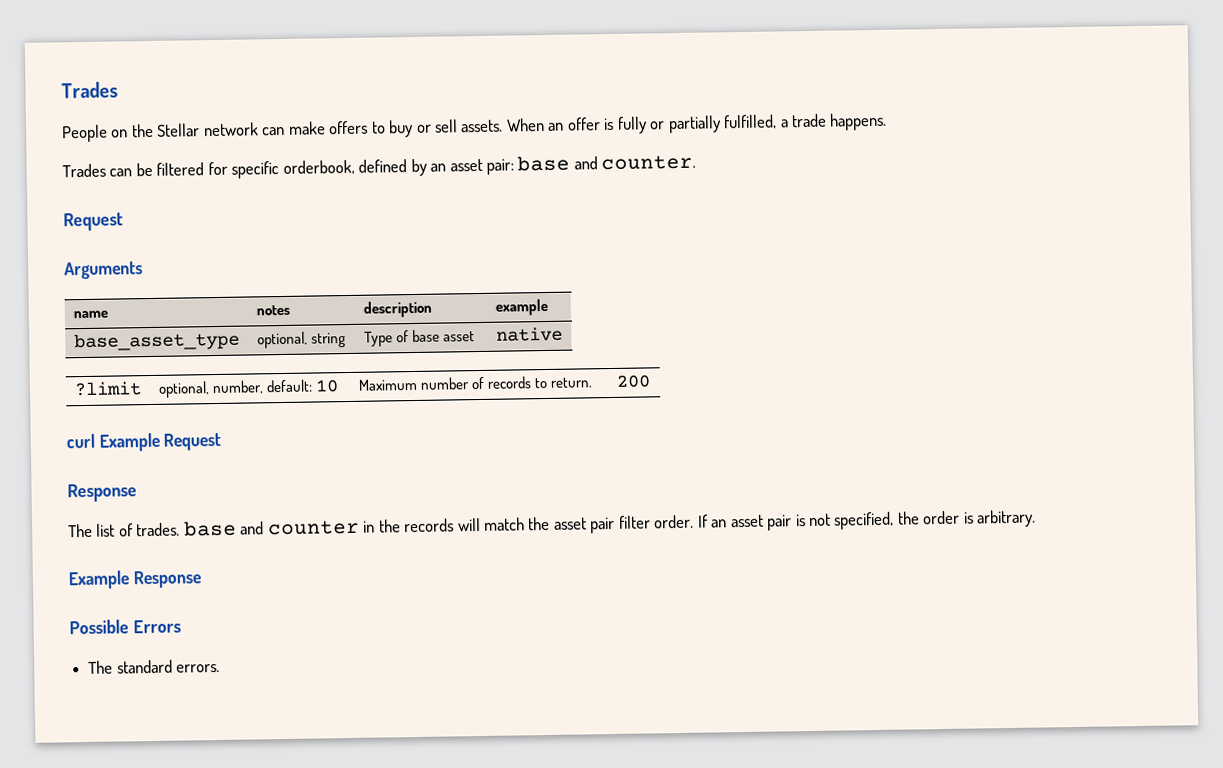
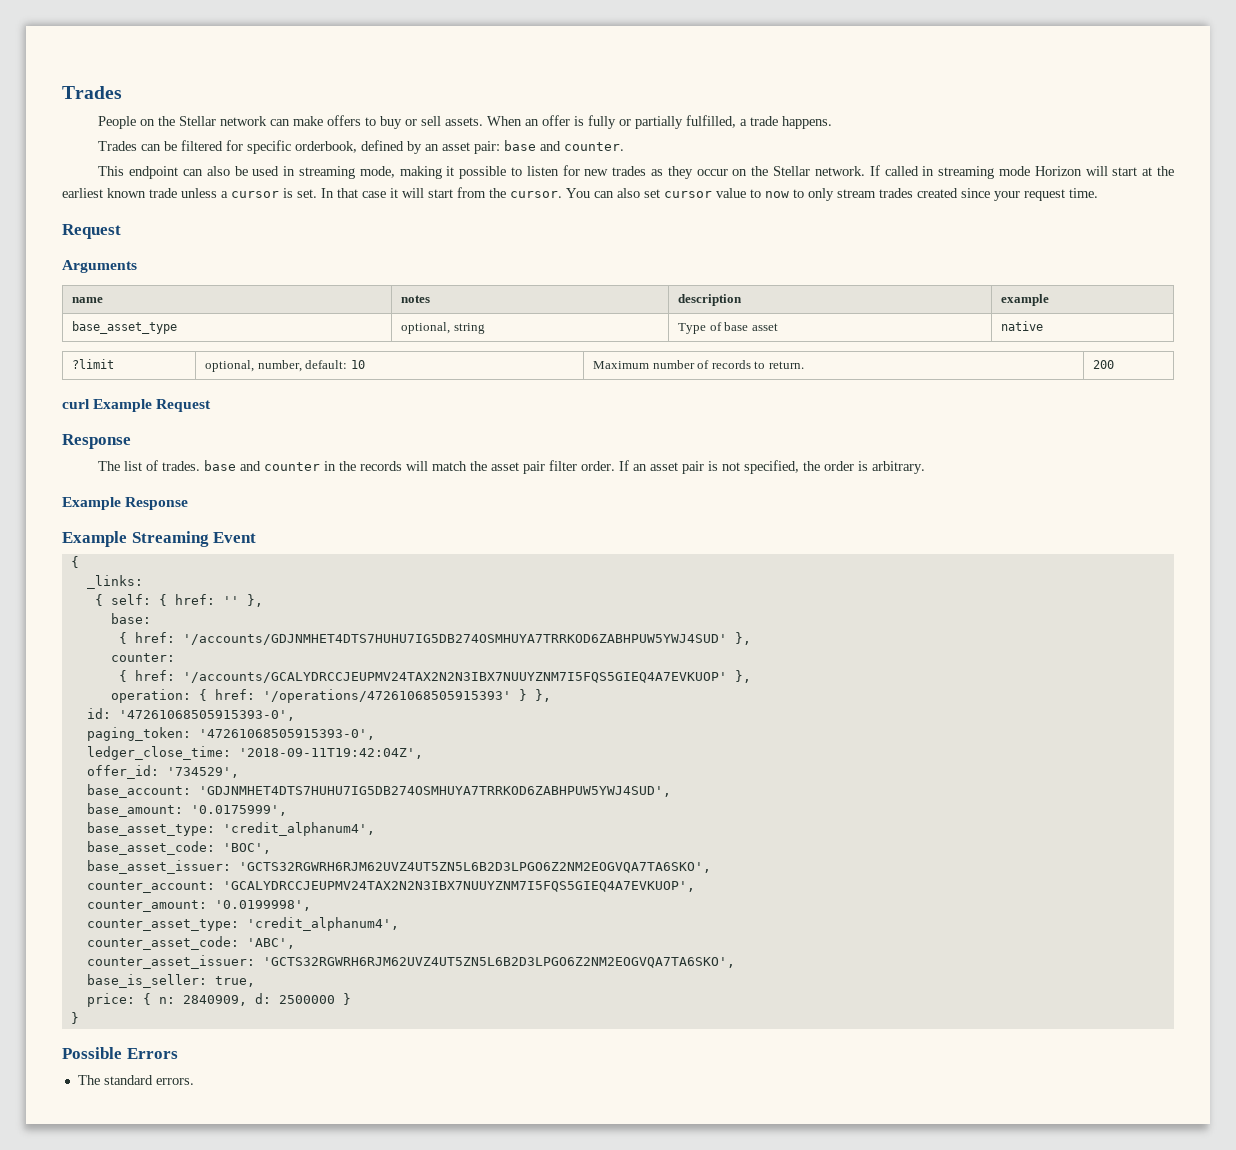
(697, 162) none -> [98,165,1174,179] [62,187,1098,201] // This endpoint can also be used in streaming mode, making it possible to listen for new trades as they occur on the Stellar network. If called in streaming mode Horizon will start at the earliest known trade unless a cursor is set. In that case it will start from the cursor. You can also set cursor value to now to only stream trades created since your request time.
(202, 579) none -> [62,531,257,547] [70,556,79,568] [86,575,143,589] [94,594,263,607] [110,613,151,624] [118,632,751,645] [110,653,175,662] [118,670,751,683] [110,689,551,703] [86,708,295,721] [86,727,375,741] [86,746,423,760] [86,765,239,779] [86,784,671,798] [86,803,287,817] [86,822,375,836] [86,841,271,855] [86,860,711,874] [86,881,695,893] [86,900,311,912] [86,917,399,931] [86,936,295,950] [86,955,735,969] [86,974,255,988] [86,993,351,1007] [70,1012,79,1024] // Example Streaming Event // { // _links: // { self: { href: '' }, // base: // { href: '/accounts/GDJNMHET4DTS7HUHU7IG5DB274OSMHUYA7TRRKOD6ZABHPUW5YWJ4SUD' }, // counter: // { href: '/accounts/GCALYDRCCJEUPMV24TAX2N2N3IBX7NUUYZNM7I5FQS5GIEQ4A7EVKUOP' }, // operation: { href: '/operations/47261068505915393' } }, // id: '47261068505915393-0', // paging_token: '47261068505915393-0', // ledger_close_time: '2018-09-11T19:42:04Z', // offer_id: '734529', // base_account: 'GDJNMHET4DTS7HUHU7IG5DB274OSMHUYA7TRRKOD6ZABHPUW5YWJ4SUD', // base_amount: '0.0175999', // base_asset_type: 'credit_alphanum4', // base_asset_code: 'BOC', // base_asset_issuer: 'GCTS32RGWRH6RJM62UVZ4UT5ZN5L6B2D3LPGO6Z2NM2EOGVQA7TA6SKO', // counter_account: 'GCALYDRCCJEUPMV24TAX2N2N3IBX7NUUYZNM7I5FQS5GIEQ4A7EVKUOP', // counter_amount: '0.0199998', // counter_asset_type: 'credit_alphanum4', // counter_asset_code: 'ABC', // counter_asset_issuer: 'GCTS32RGWRH6RJM62UVZ4UT5ZN5L6B2D3LPGO6Z2NM2EOGVQA7TA6SKO', // base_is_seller: true, // price: { n: 2840909, d: 2500000 } // }

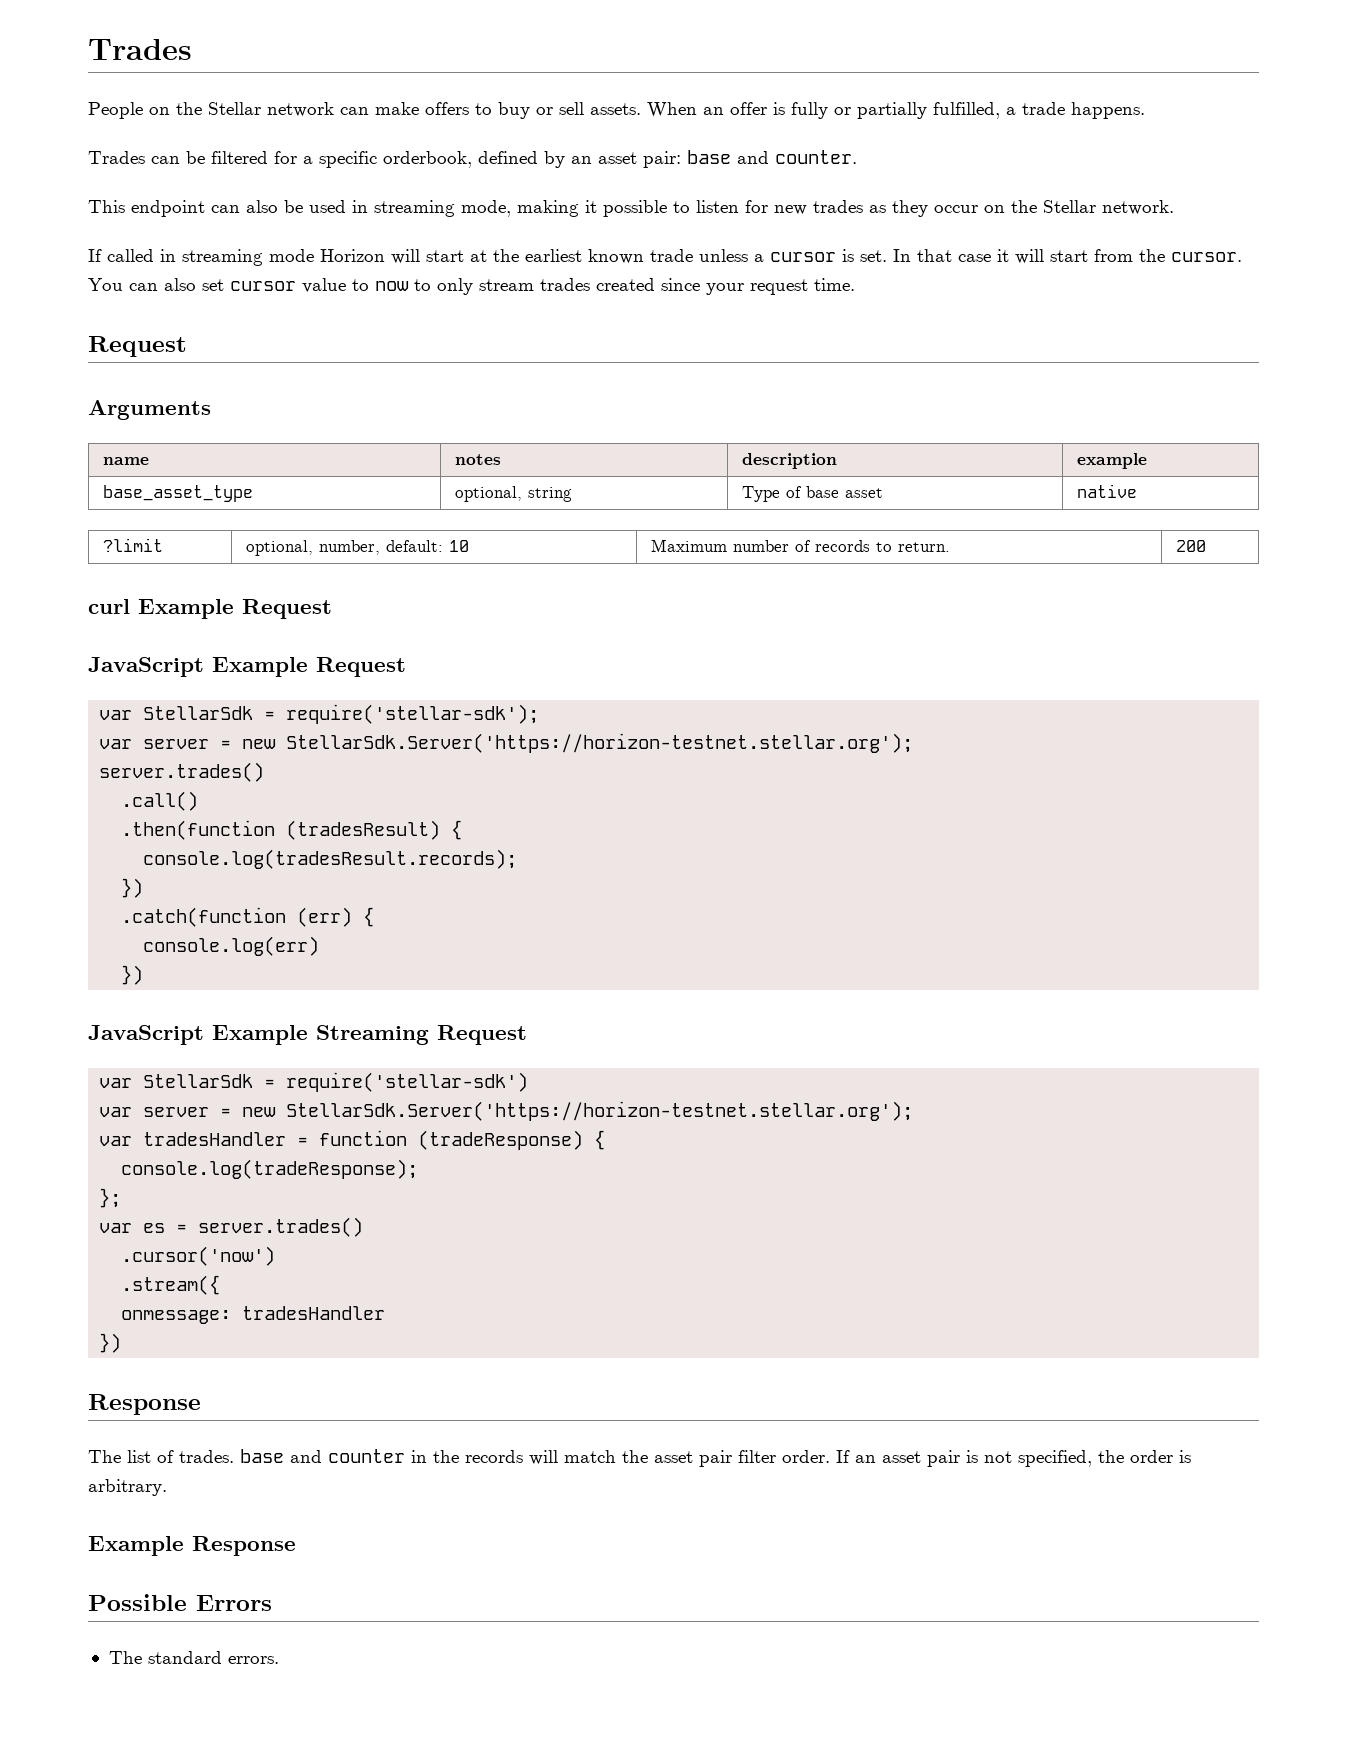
(244, 145) none -> [303,156,313,164] a
(865, 171) none -> (1174, 207) //
(212, 405) none -> [88,657,406,677] [99,704,540,724] [99,733,914,753] [99,762,265,782] [121,791,199,811] [121,820,463,840] [143,849,518,869] [121,878,144,898] [121,907,375,927] [143,936,320,956] [121,965,144,985] [88,1025,527,1045] [99,1072,529,1092] [99,1101,914,1121] [99,1130,606,1150] [121,1159,419,1179] [99,1188,122,1208] [99,1217,364,1237] [121,1246,276,1266] [121,1275,221,1295] [121,1306,386,1324] [99,1333,122,1353] // JavaScript Example Request // var StellarSdk = require('stellar-sdk'); // var server = new StellarSdk.Server('https://horizon-testnet.stellar.org'); // server.trades() // .call() // .then(function (tradesResult) { // console.log(tradesResult.records); // }) // .catch(function (err) { // console.log(err) // }) // JavaScript Example Streaming Request // var StellarSdk = require('stellar-sdk') // var server = new StellarSdk.Server('https://horizon-testnet.stellar.org'); // var tradesHandler = function (tradeResponse) { // console.log(tradeResponse); // }; // var es = server.trades() // .cursor('now') // .stream({ // onmessage: tradesHandler // })
[62,531,257,547] [70,556,79,568] [86,575,143,589] [94,594,263,607] [110,613,151,624] [118,632,751,645] [110,653,175,662] [118,670,751,683] [110,689,551,703] [86,708,295,721] [86,727,375,741] [86,746,423,760] [86,765,239,779] [86,784,671,798] [86,803,287,817] [86,822,375,836] [86,841,271,855] [86,860,711,874] [86,881,695,893] [86,900,311,912] [86,917,399,931] [86,936,295,950] [86,955,735,969] [86,974,255,988] [86,993,351,1007] [70,1012,79,1024] // Example Streaming Event // { // _links: // { self: { href: '' }, // base: // { href: '/accounts/GDJNMHET4DTS7HUHU7IG5DB274OSMHUYA7TRRKOD6ZABHPUW5YWJ4SUD' }, // counter: // { href: '/accounts/GCALYDRCCJEUPMV24TAX2N2N3IBX7NUUYZNM7I5FQS5GIEQ4A7EVKUOP' }, // operation: { href: '/operations/47261068505915393' } }, // id: '47261068505915393-0', // paging_token: '47261068505915393-0', // ledger_close_time: '2018-09-11T19:42:04Z', // offer_id: '734529', // base_account: 'GDJNMHET4DTS7HUHU7IG5DB274OSMHUYA7TRRKOD6ZABHPUW5YWJ4SUD', // base_amount: '0.0175999', // base_asset_type: 'credit_alphanum4', // base_asset_code: 'BOC', // base_asset_issuer: 'GCTS32RGWRH6RJM62UVZ4UT5ZN5L6B2D3LPGO6Z2NM2EOGVQA7TA6SKO', // counter_account: 'GCALYDRCCJEUPMV24TAX2N2N3IBX7NUUYZNM7I5FQS5GIEQ4A7EVKUOP', // counter_amount: '0.0199998', // counter_asset_type: 'credit_alphanum4', // counter_asset_code: 'ABC', // counter_asset_issuer: 'GCTS32RGWRH6RJM62UVZ4UT5ZN5L6B2D3LPGO6Z2NM2EOGVQA7TA6SKO', // base_is_seller: true, // price: { n: 2840909, d: 2500000 } // } -> (296, 1546) none

